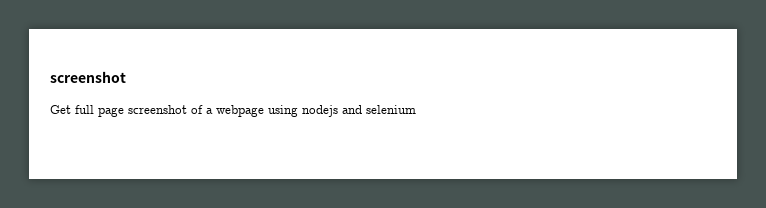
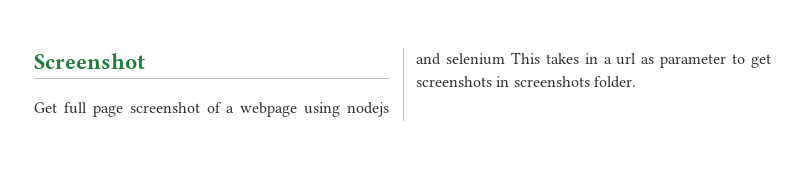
[50,71,126,83] screenshot -> [34,53,145,69] Screenshot
(416, 109) none -> [510,52,771,68] [416,76,636,88] This takes in a url as parameter to get screenshots in screenshots folder.

